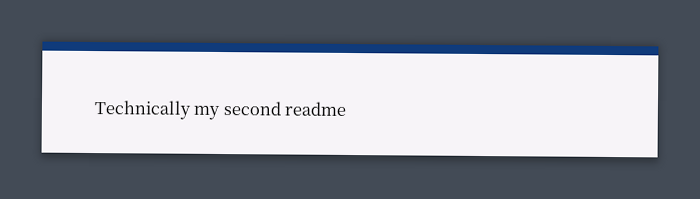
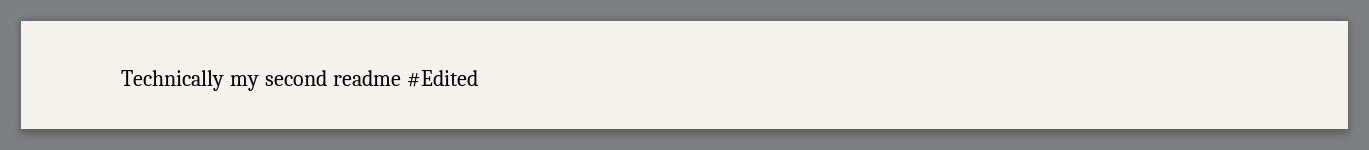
(347, 108) none -> [406,70,478,87] #Edited

